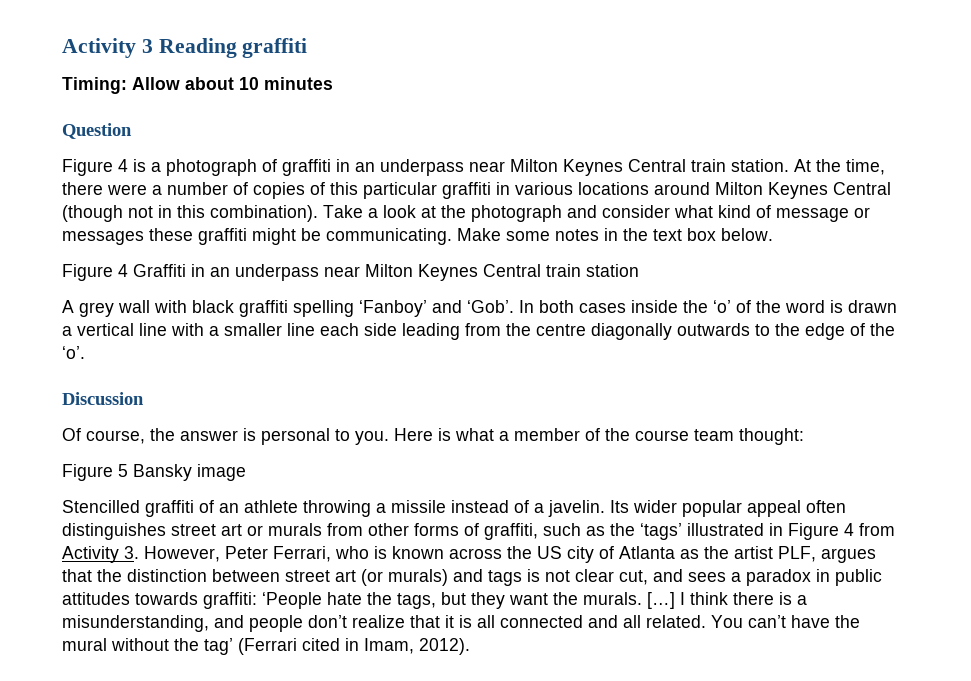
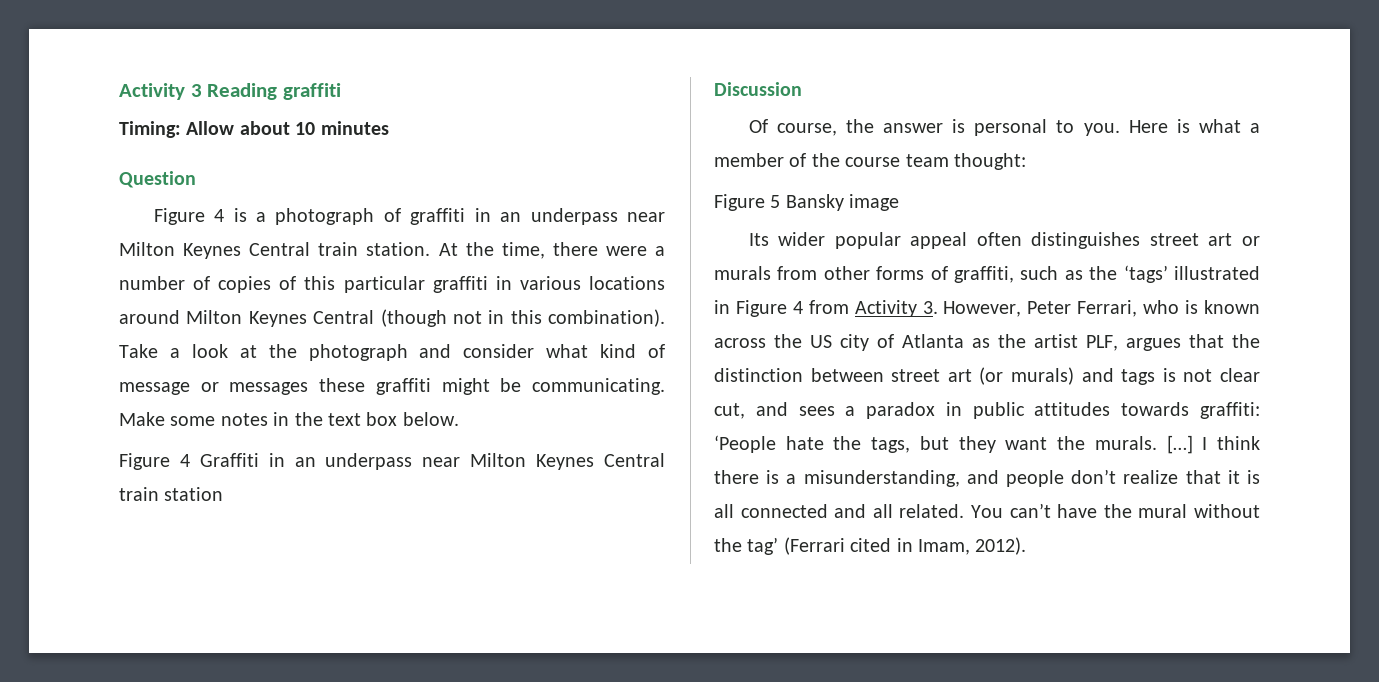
[62,300,897,317] [62,323,895,340] [62,346,85,359] // A grey wall with black graffiti spelling ‘Fanboy’ and ‘Gob’. In both cases inside the ‘o’ of the word is drawn a vertical line with a smaller line each side leading from the centre diagonally outwards to the edge of the ‘o’. -> (224, 494) none
[62,500,605,517] Stencilled graffiti of an athlete throwing a missile instead of a javelin. -> (900, 202) none

